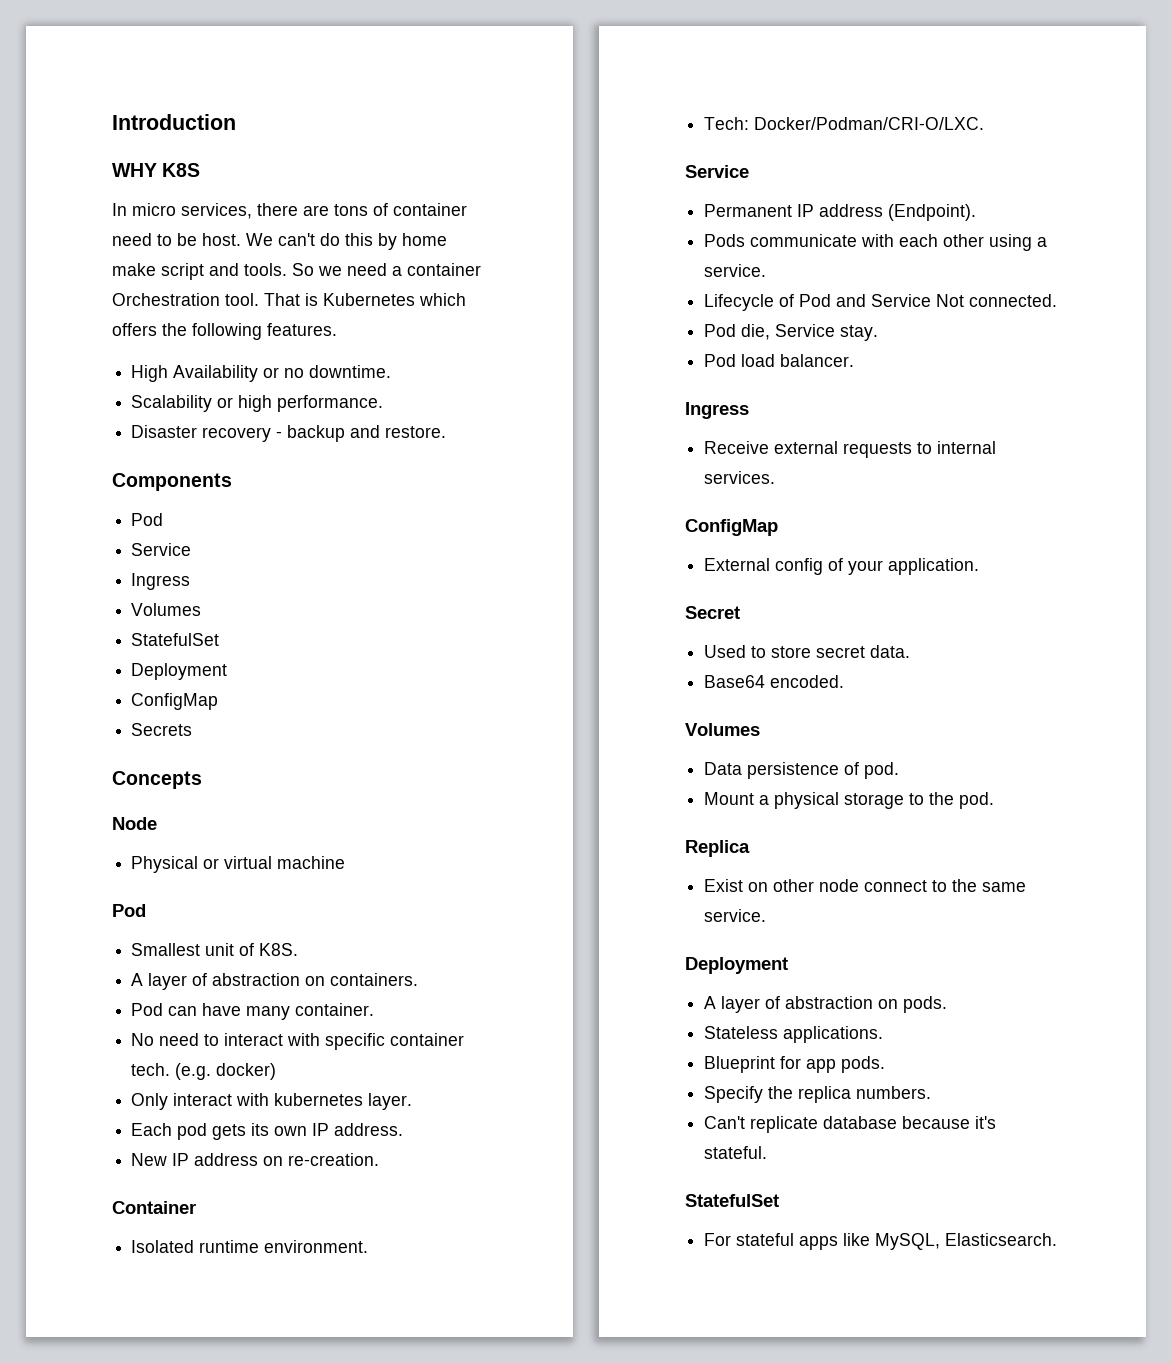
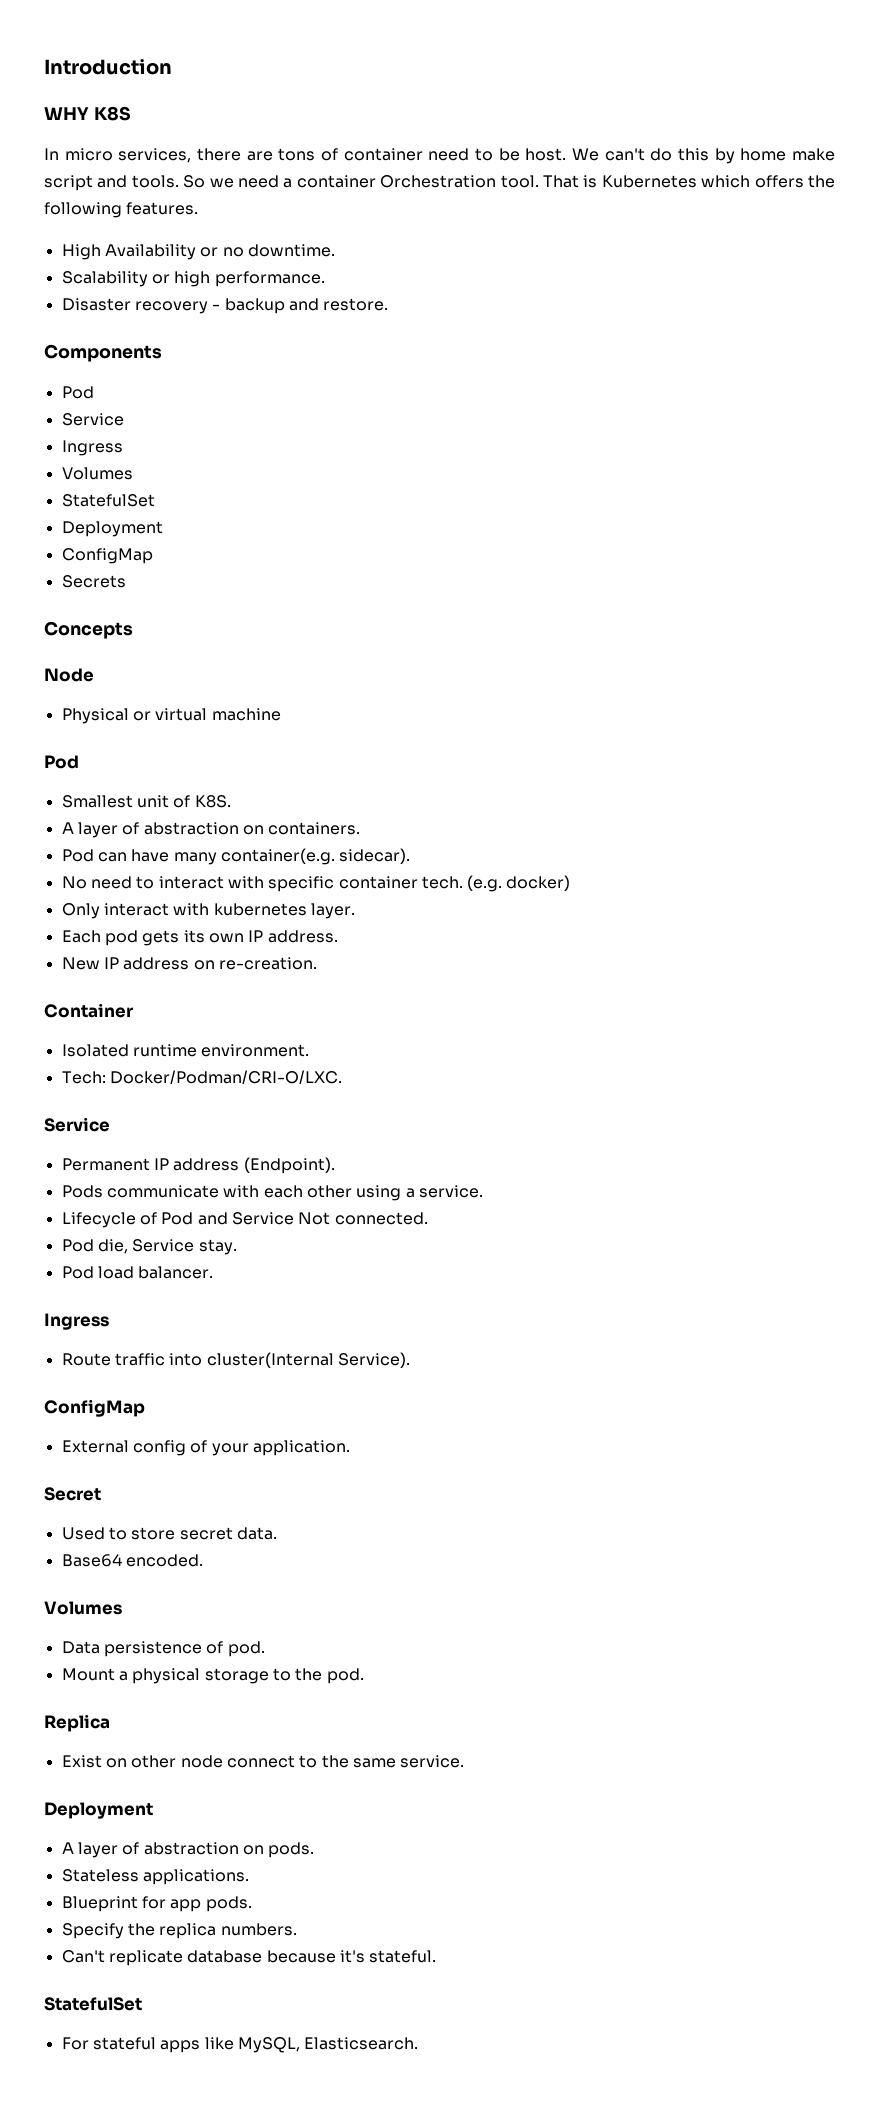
[295,1003,375,1016] container. -> [220,848,411,865] container(e.g. sidecar).
[704,441,997,458] [704,471,776,484] Receive external requests to internal services. -> [61,1352,410,1368] Route traffic into cluster(Internal Service).

